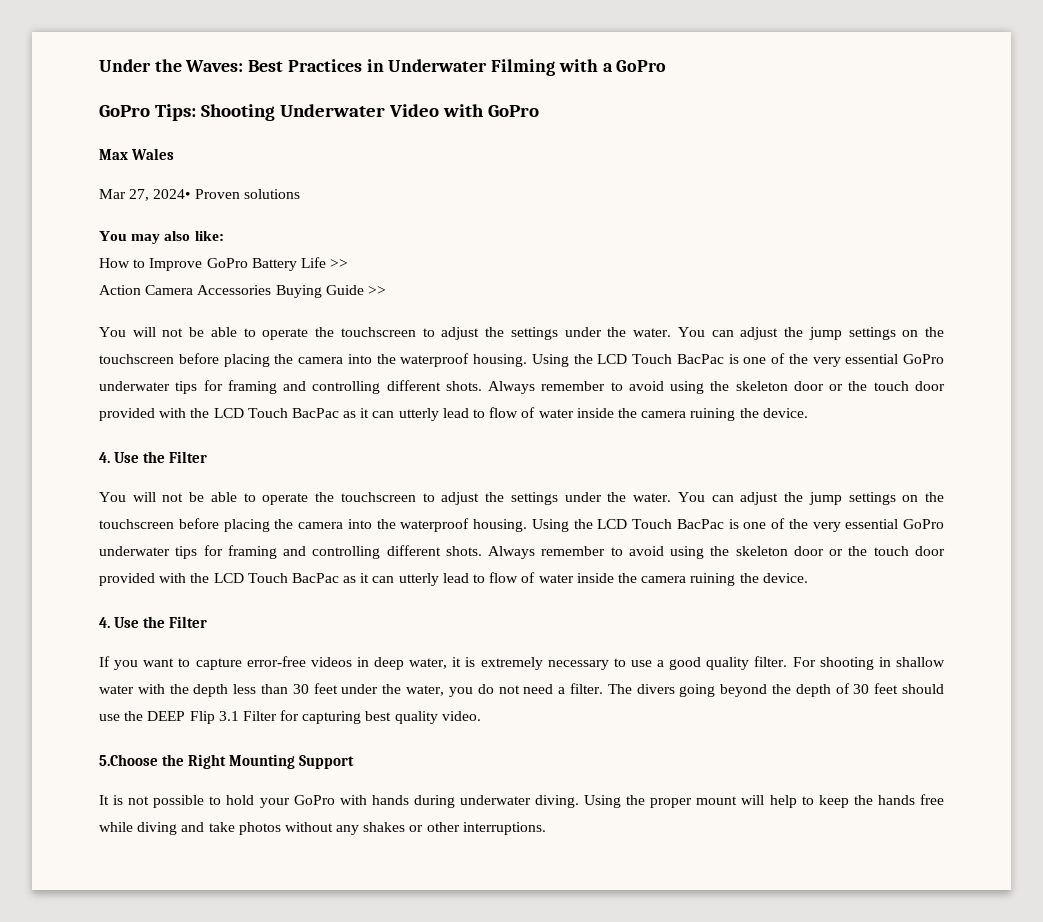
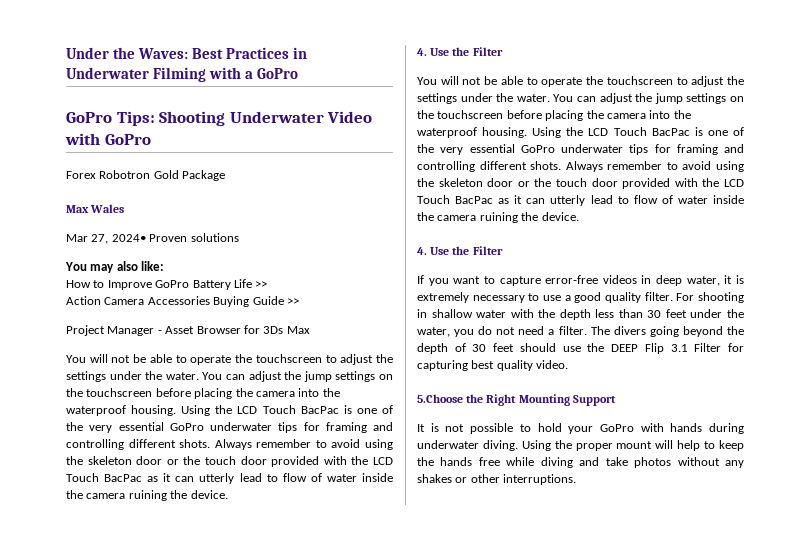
(539, 111) none -> [66,170,226,181] // Forex Robotron Gold Package
(386, 290) none -> [66,325,310,336] // Project Manager - Asset Browser for 3Ds Max

